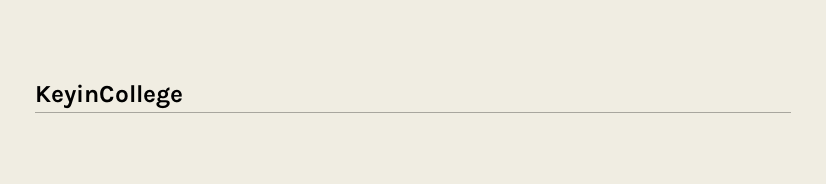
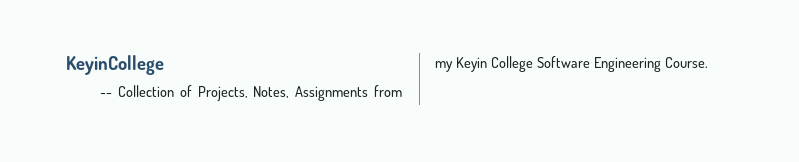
(183, 96) none -> [100,85,402,101] [435,56,708,72] // -- Collection of Projects, Notes, Assignments from my Keyin College Software Engineering Course.

